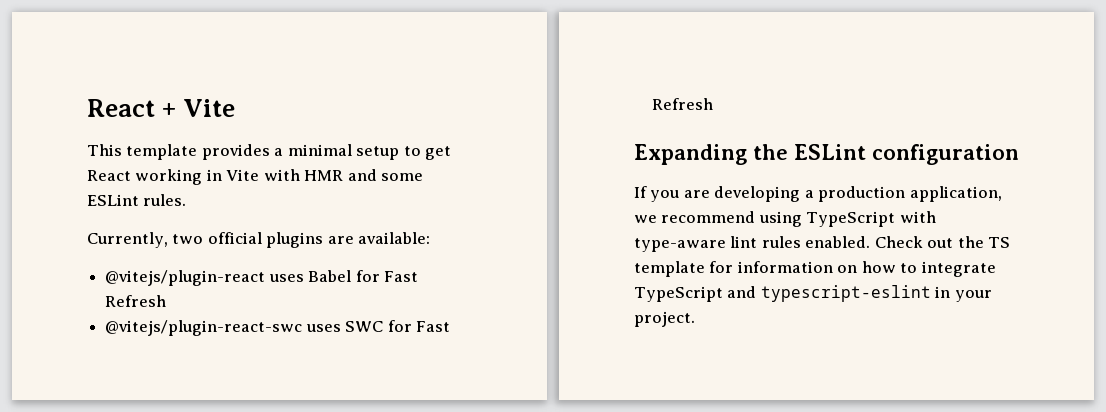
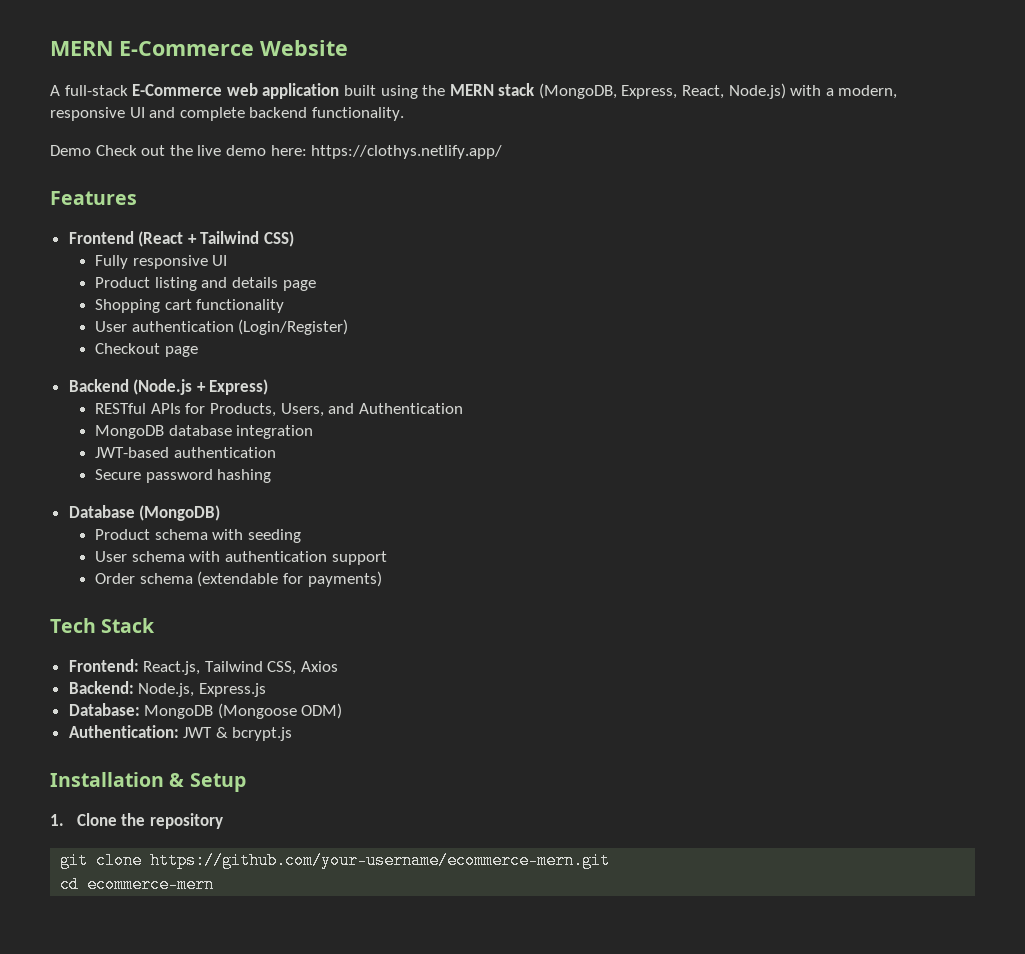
[87,99,236,117] [87,144,452,160] [87,169,424,185] [87,194,187,206] [87,232,431,248] [105,270,418,286] [105,295,167,307] [105,320,450,336] [652,98,714,110] [634,144,1019,165] [634,186,1002,202] [634,211,936,227] [634,236,1011,252] [634,261,996,277] [634,285,992,302] [634,311,695,327] React + Vite // This template provides a minimal setup to get React working in Vite with HMR and some ESLint rules. // Currently, two official plugins are available: // @vitejs/plugin-react uses Babel for Fast Refresh // @vitejs/plugin-react-swc uses SWC for Fast Refresh // Expanding the ESLint configuration // If you are developing a production application, we recommend using TypeScript with type-aware lint rules enabled. Check out the TS template for information on how to integrate TypeScript and typescript-eslint in your project. -> [50,40,348,56] [50,83,898,99] [50,107,404,121] [50,145,503,159] [50,191,137,205] [68,231,295,247] [95,255,228,269] [95,277,316,291] [95,299,285,313] [95,319,349,335] [95,343,198,357] [68,379,269,395] [95,403,463,417] [95,425,314,439] [95,447,276,458] [95,469,272,483] [68,505,221,521] [95,529,301,543] [95,551,387,565] [95,571,382,587] [50,618,156,633] [68,659,339,675] [68,681,266,697] [68,703,343,719] [68,725,293,741] [50,772,246,792] [50,813,223,829] [60,852,611,869] [60,876,215,893] MERN E-Commerce Website // A full-stack E-Commerce web application built using the MERN stack (MongoDB, Express, React, Node.js) with a modern, responsive UI and complete backend functionality. // Demo Check out the live demo here: https://clothys.netlify.app/ // Features // Frontend (React + Tailwind CSS) // Fully responsive UI // Product listing and details page // Shopping cart functionality // User authentication (Login/Register) // Checkout page // Backend (Node.js + Express) // RESTful APIs for Products, Users, and Authentication // MongoDB database integration // JWT-based authentication // Secure password hashing // Database (MongoDB) // Product schema with seeding // User schema with authentication support // Order schema (extendable for payments) // Tech Stack // Frontend: React.js, Tailwind CSS, Axios // Backend: Node.js, Express.js // Database: MongoDB (Mongoose ODM) // Authentication: JWT & bcrypt.js // Installation & Setup // 1. Clone the repository // git clone https://github.com/your-username/ecommerce-mern.git // cd ecommerce-mern

